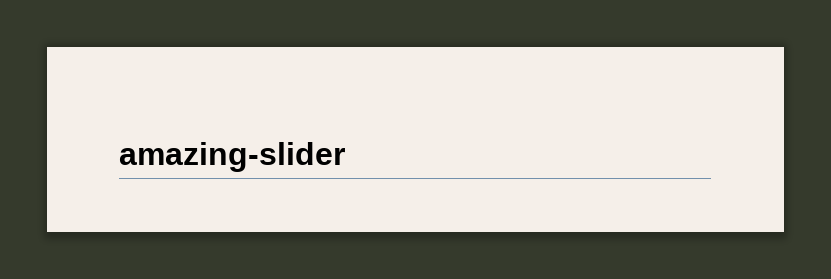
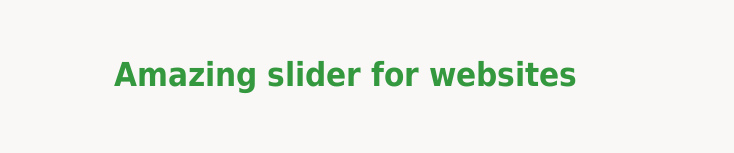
[119,142,345,172] amazing-slider -> [114,60,577,94] Amazing slider for websites

